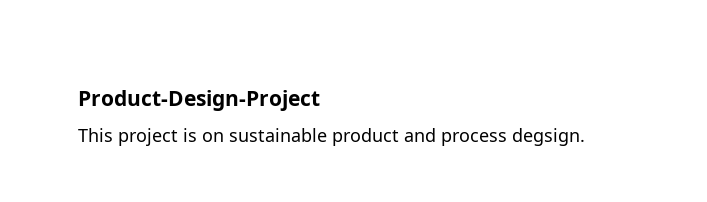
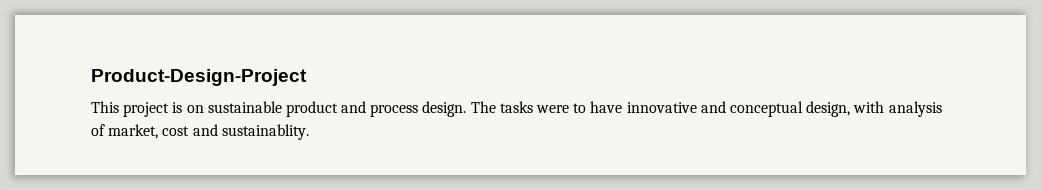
[512,128,585,146] degsign. -> [422,101,942,117] [91,124,309,140] design. The tasks were to have innovative and conceptual design, with analysis of market, cost and sustainablity.

